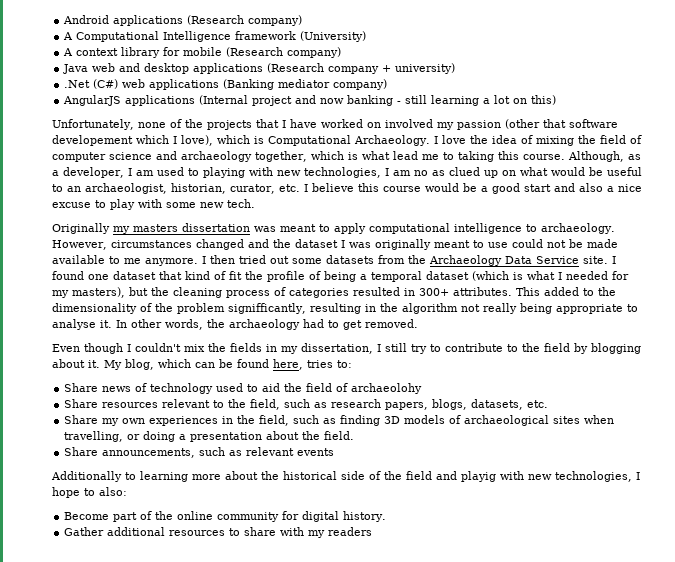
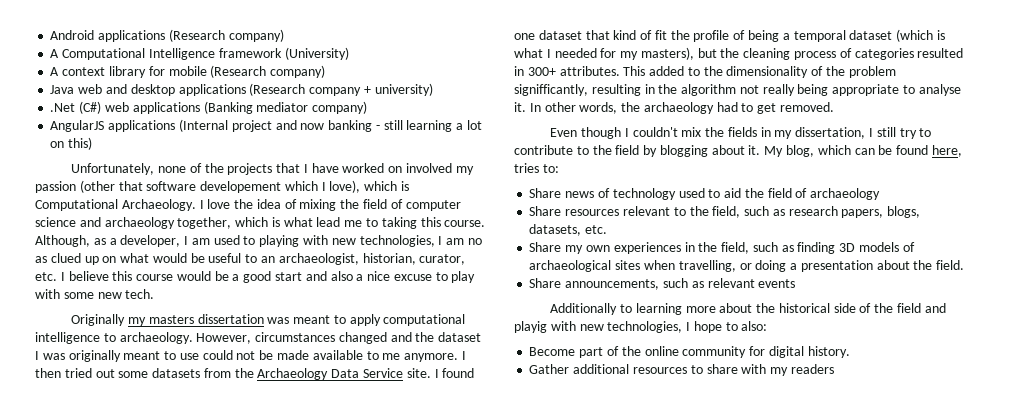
[351,383,423,394] archaeolohy -> [810,188,881,200] archaeology

